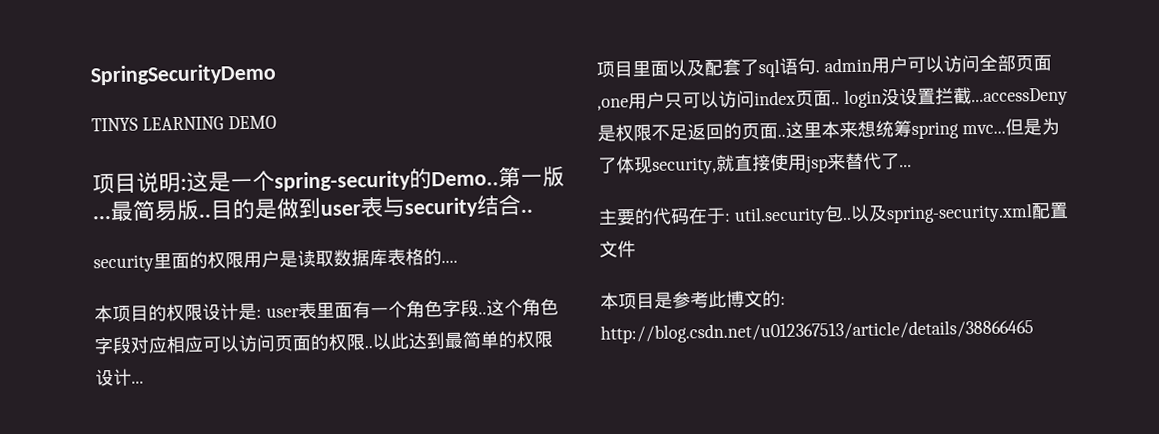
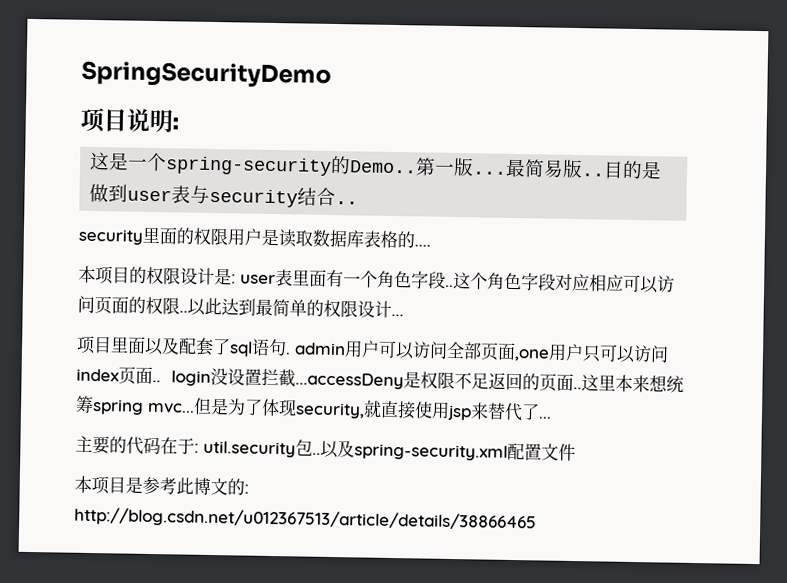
[91,115,277,132] // TINYS LEARNING DEMO -> (332, 74) none
(187, 184) none -> (179, 123) //

